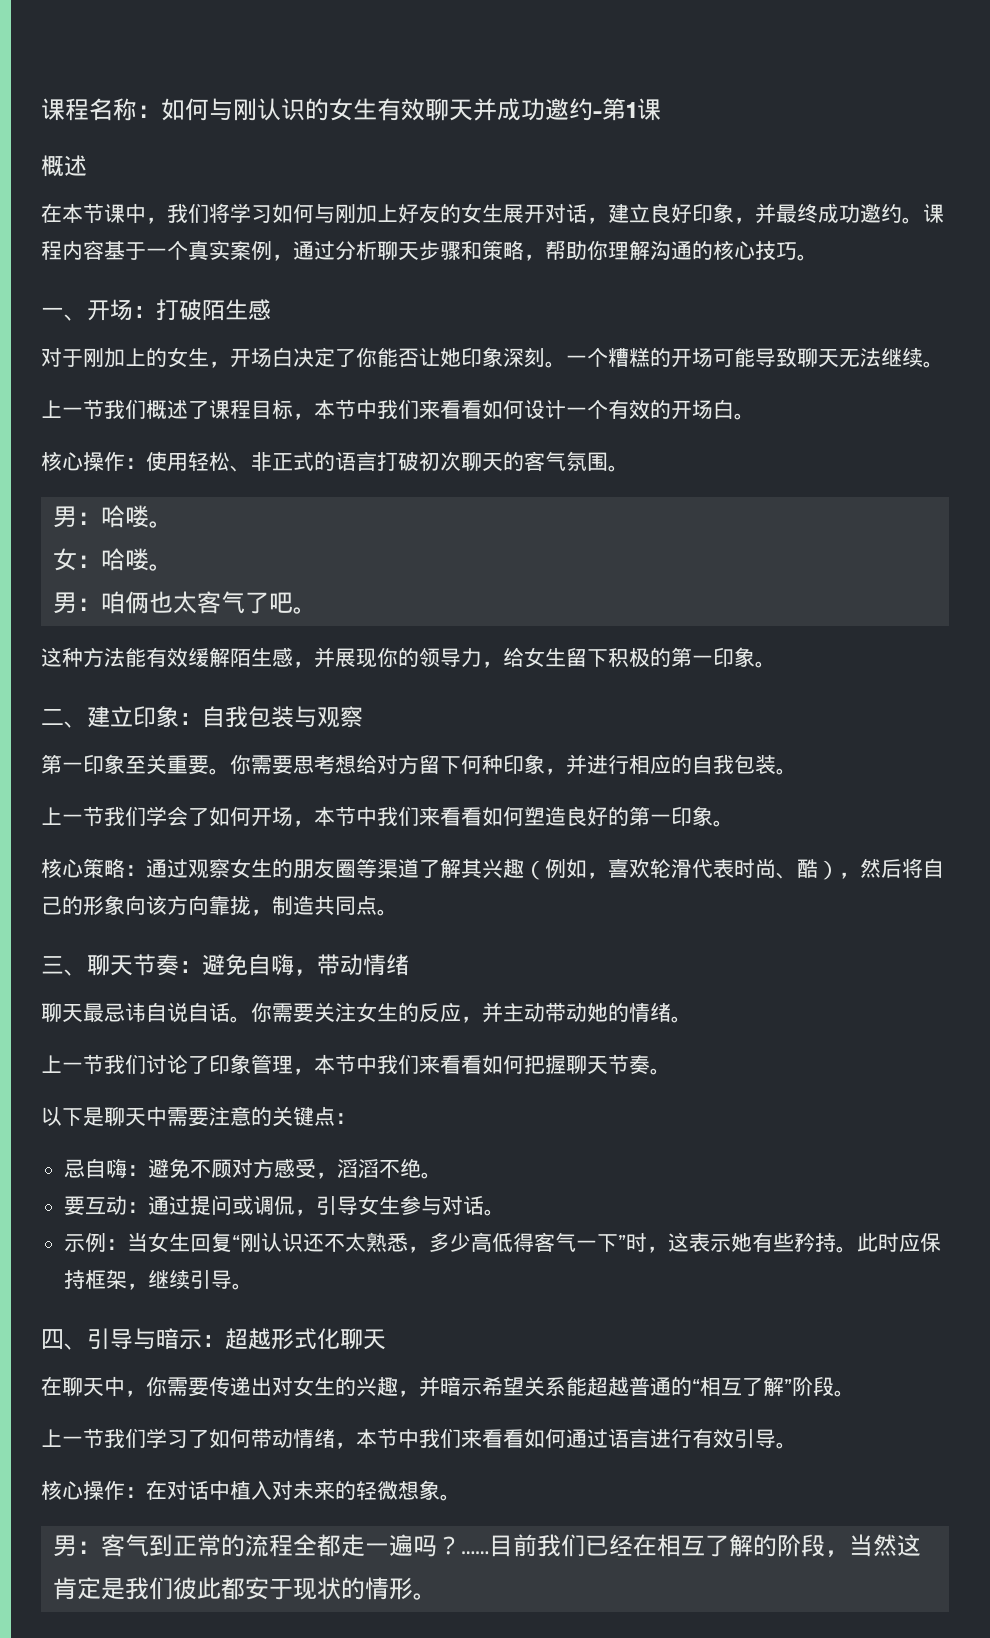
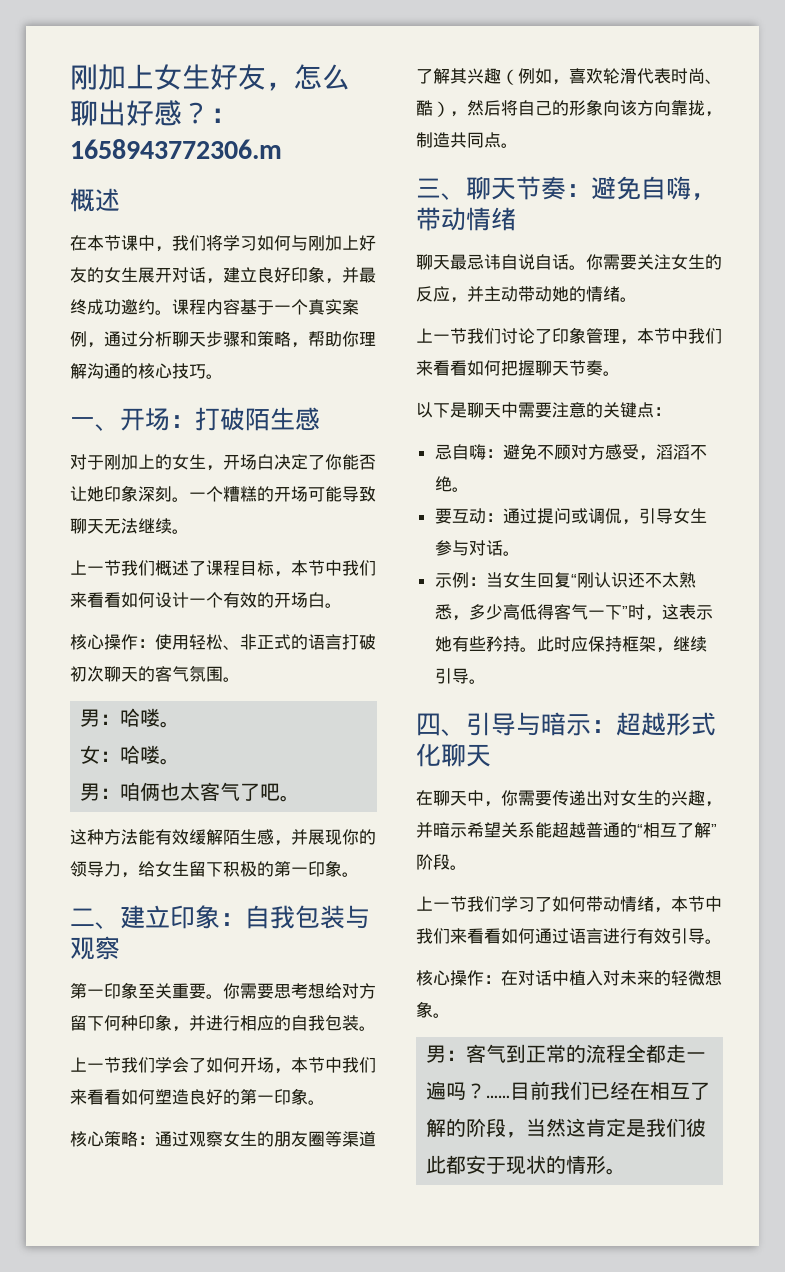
[41,98,661,121] 课程名称：如何与刚认识的女生有效聊天并成功邀约-第1课 -> [70,64,350,91] [70,100,238,126] [70,139,282,159] 刚加上女生好友，怎么聊出好感？：1658943772306.m

